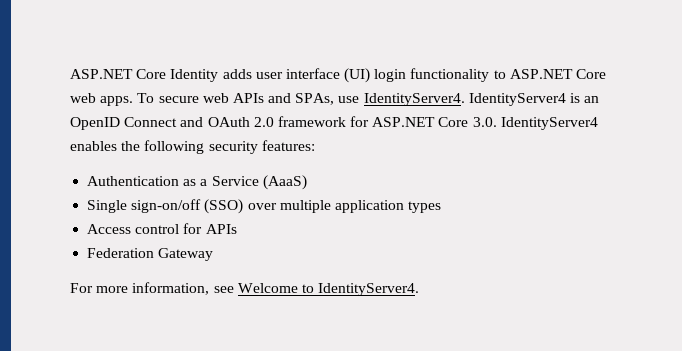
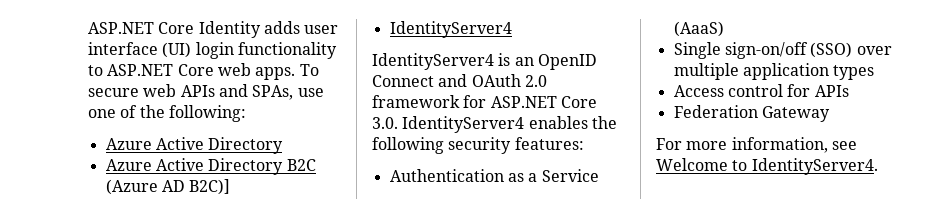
[363,93,465,106] IdentityServer4. -> [88,105,246,122] [105,137,284,154] [105,158,316,175] [105,179,231,195] [389,21,512,38] one of the following: // Azure Active Directory // Azure Active Directory B2C (Azure AD B2C)] // IdentityServer4 //

